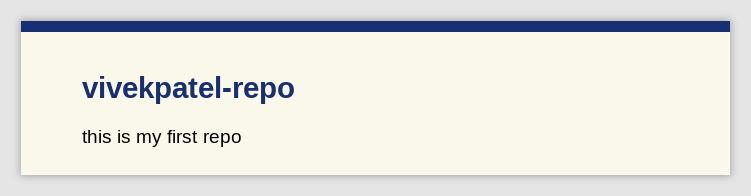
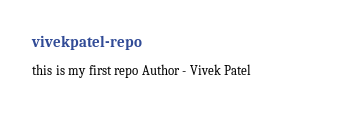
(242, 139) none -> [141,64,252,75] Author - Vivek Patel

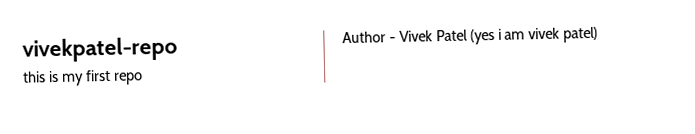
(139, 72) none -> (143, 78) //
(252, 69) none -> [469,26,599,45] (yes i am vivek patel)

